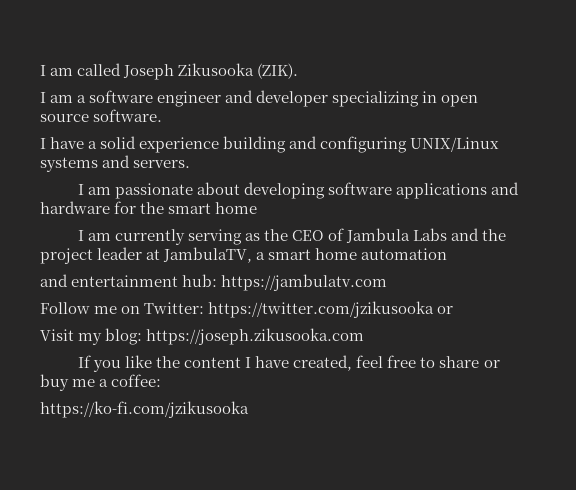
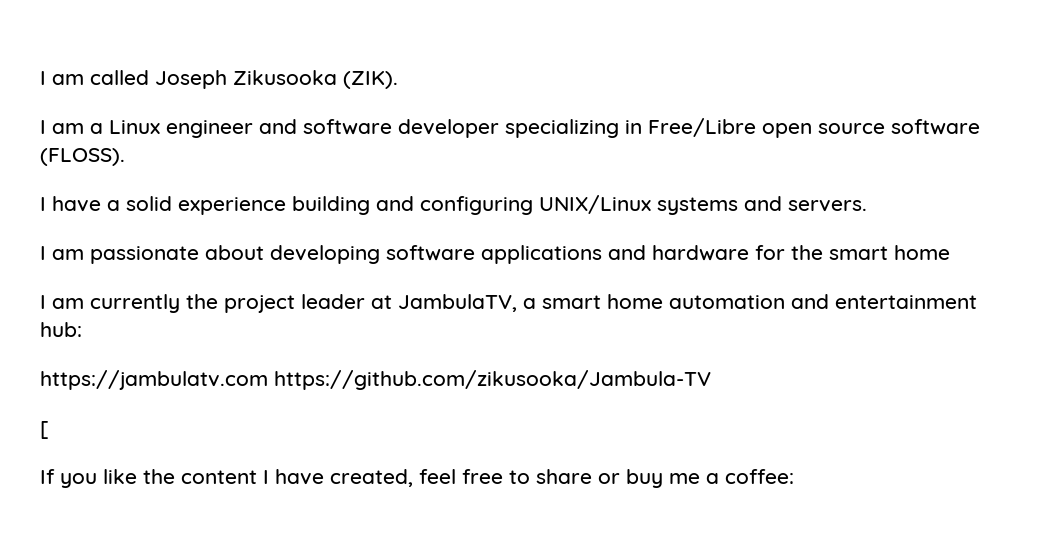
[89,90,154,103] software -> [109,120,160,134] Linux
(254, 96) none -> [303,119,392,135] software
(438, 97) none -> [648,118,756,137] Free/Libre
[93,109,163,122] software. -> [891,119,980,135] [40,148,125,166] software (FLOSS).
[188,228,480,245] serving as the CEO of Jambula Labs and -> (180, 303) none
(448, 254) // -> (785, 302) none
(218, 280) none -> (82, 329) //
[40,301,454,318] [40,328,365,345] // Follow me on Twitter: https://twitter.com/jzikusooka or // Visit my blog: https://joseph.zikusooka.com -> [274,370,711,390] [40,421,48,439] https://github.com/zikusooka/Jambula-TV // [
[40,401,249,418] // https://ko-fi.com/jzikusooka -> (794, 476) none

